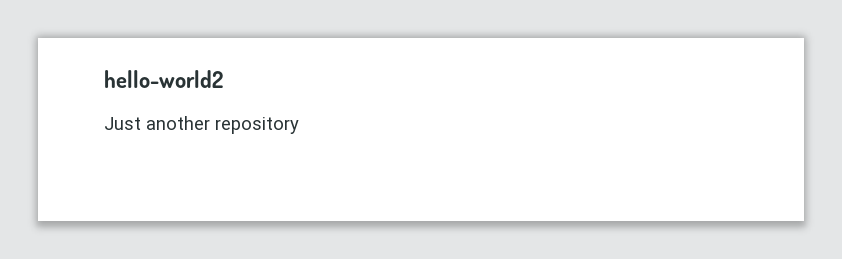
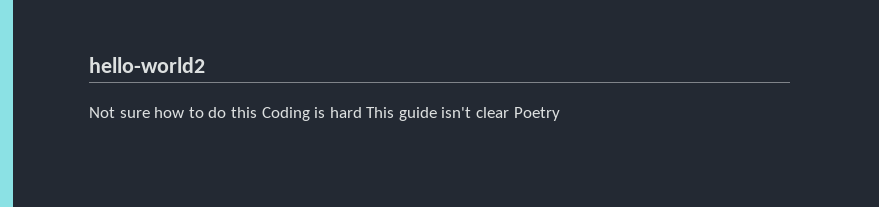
[104,116,299,134] Just another repository -> [89,107,560,121] Not sure how to do this Coding is hard This guide isn't clear Poetry

